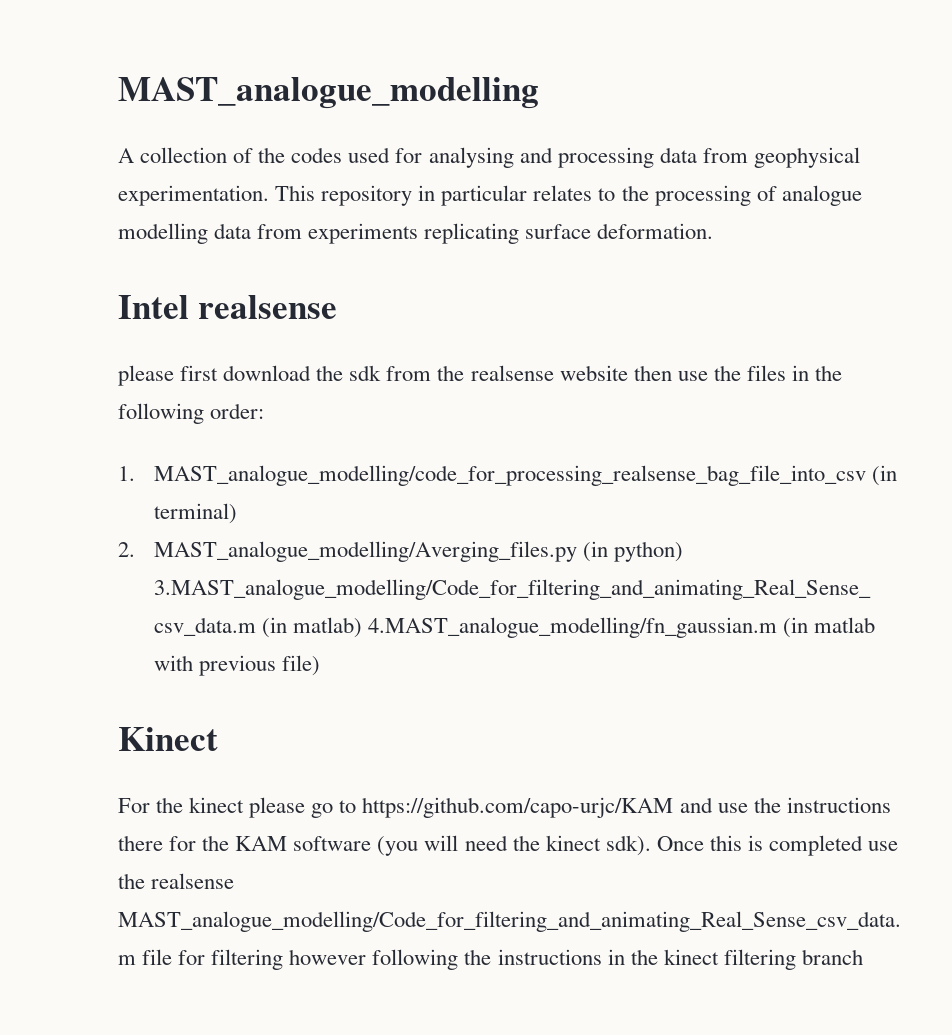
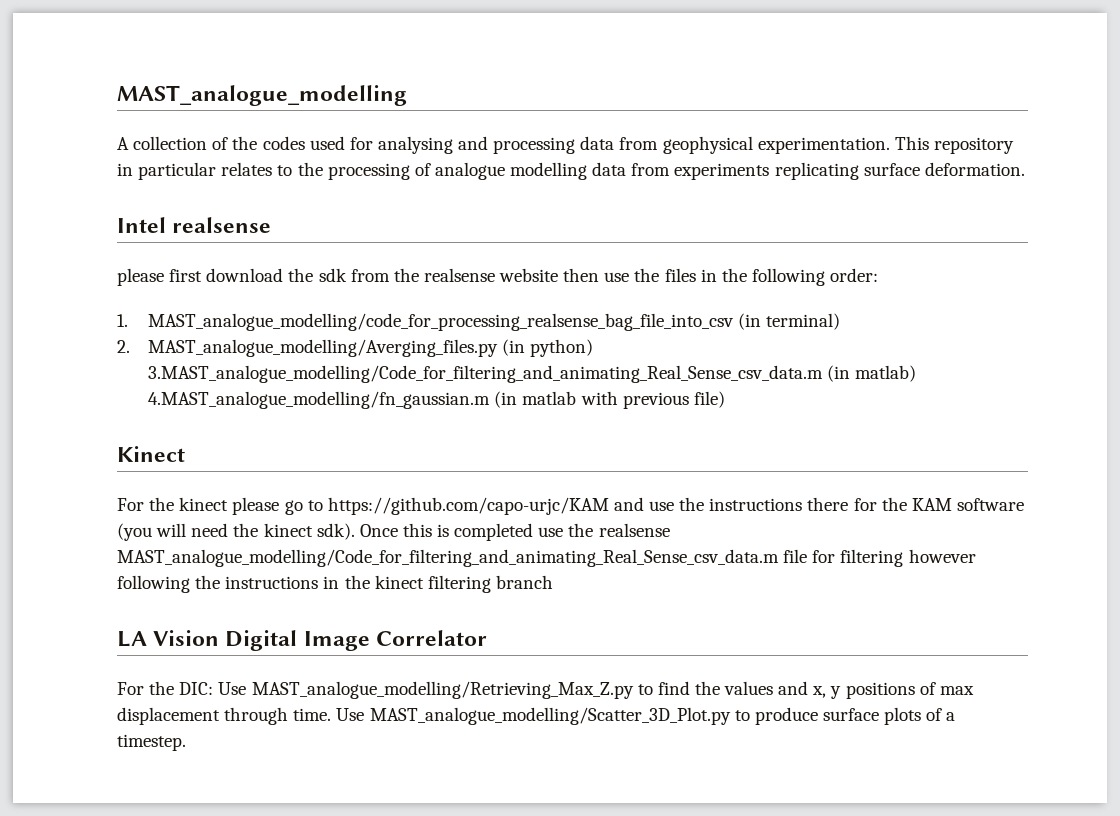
(863, 957) none -> [117,630,487,651] [117,681,974,699] [117,707,956,725] [117,734,186,751] // LA Vision Digital Image Correlator // For the DIC: Use MAST_analogue_modelling/Retrieving_Max_Z.py to find the values and x, y positions of max displacement through time. Use MAST_analogue_modelling/Scatter_3D_Plot.py to produce surface plots of a timestep.

